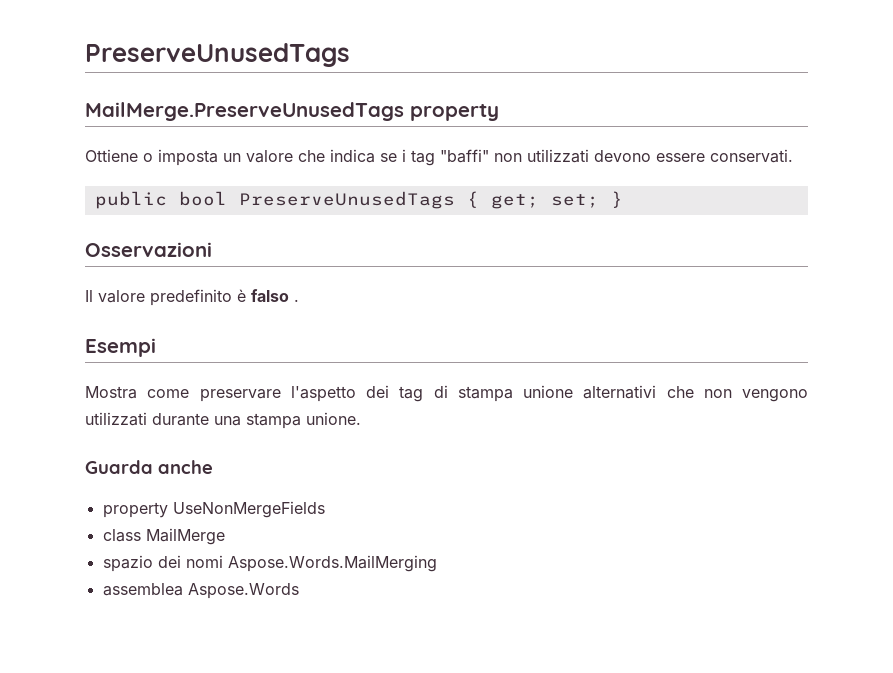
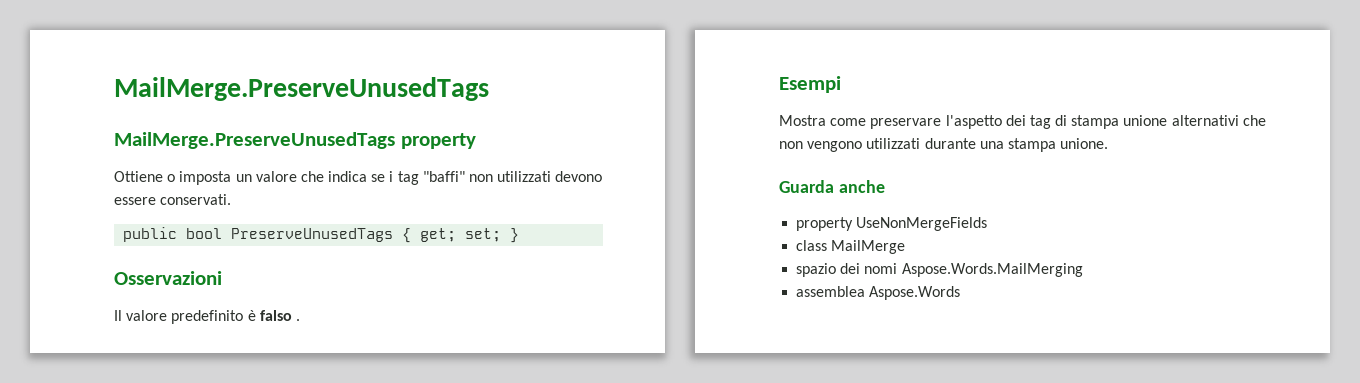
[85,43,350,67] PreserveUnusedTags -> [114,77,489,101] MailMerge.PreserveUnusedTags

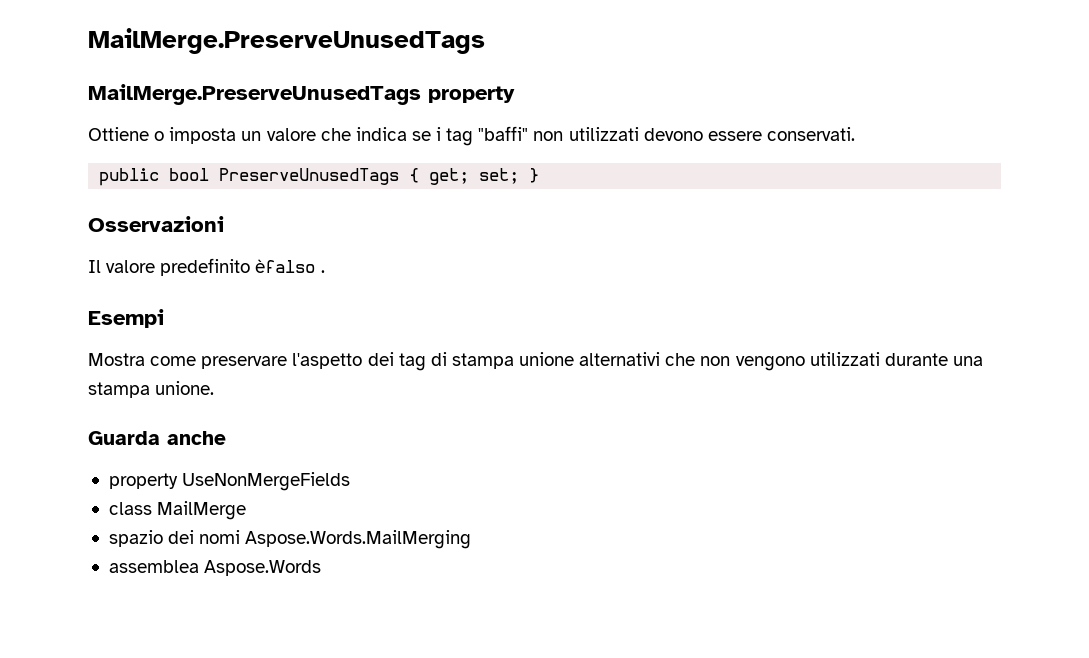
[247,310,292,321] è falso -> [255,259,316,273] èfalso

